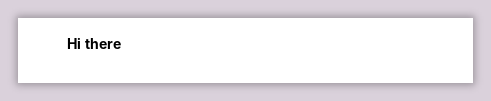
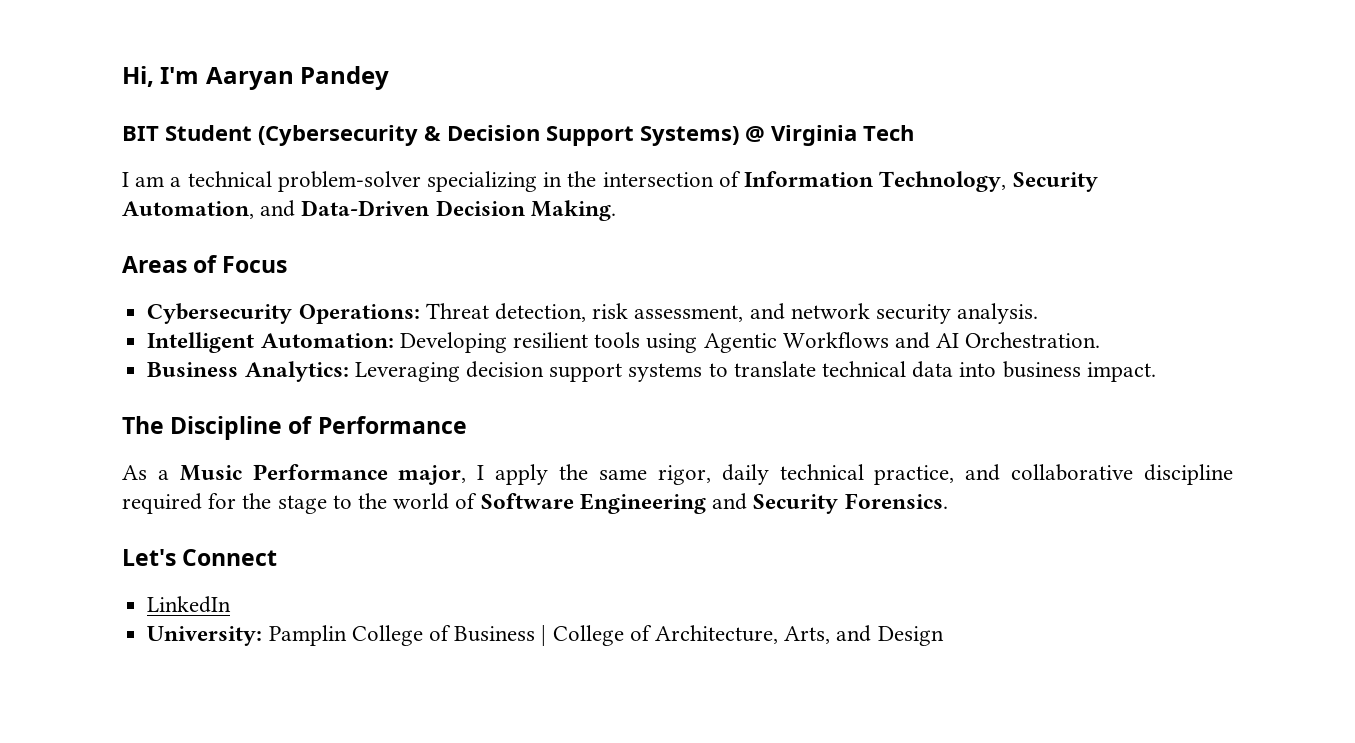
[67,37,121,49] Hi there -> [122,66,390,90] [122,125,914,146] [122,171,1098,192] [122,200,616,221] [122,255,288,273] [147,303,1039,324] [147,332,1101,353] [147,361,1156,382] [122,416,467,440] [122,464,1233,485] [122,493,948,514] [122,549,278,566] [147,596,232,613] [147,625,944,646] Hi, I'm Aaryan Pandey // BIT Student (Cybersecurity & Decision Support Systems) @ Virginia Tech // I am a technical problem-solver specializing in the intersection of Information Technology, Security Automation, and Data-Driven Decision Making. // Areas of Focus // Cybersecurity Operations: Threat detection, risk assessment, and network security analysis. // Intelligent Automation: Developing resilient tools using Agentic Workflows and AI Orchestration. // Business Analytics: Leveraging decision support systems to translate technical data into business impact. // The Discipline of Performance // As a Music Performance major, I apply the same rigor, daily technical practice, and collaborative discipline required for the stage to the world of Software Engineering and Security Forensics. // Let's Connect // LinkedIn // University: Pamplin College of Business | College of Architecture, Arts, and Design

